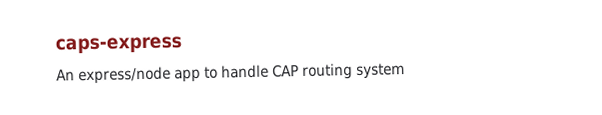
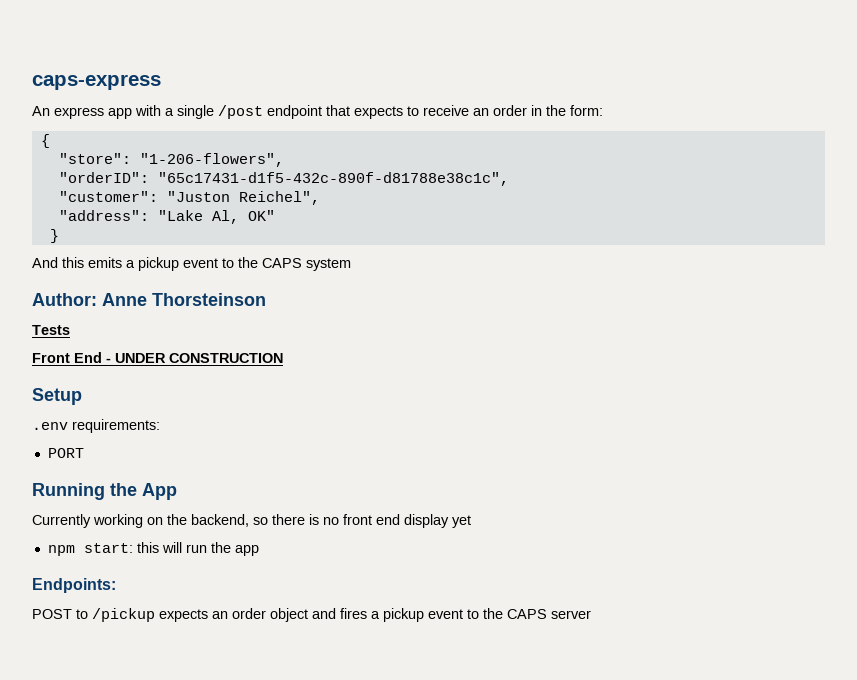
[78,63,405,85] express/node app to handle CAP routing system -> [54,105,603,119] [40,134,50,148] [58,153,284,167] [58,172,509,186] [58,191,320,205] [58,210,275,224] [49,229,59,243] [32,257,351,271] [32,293,266,306] [32,325,70,335] [32,352,283,363] [32,388,82,405] [32,419,160,433] [47,448,84,458] [32,483,177,500] [32,514,471,528] [47,542,259,556] [32,578,116,593] [32,608,591,622] express app with a single /post endpoint that expects to receive an order in the form: // { // "store": "1-206-flowers", // "orderID": "65c17431-d1f5-432c-890f-d81788e38c1c", // "customer": "Juston Reichel", // "address": "Lake Al, OK" // } // And this emits a pickup event to the CAPS system // Author: Anne Thorsteinson // Tests // Front End - UNDER CONSTRUCTION // Setup // .env requirements: // PORT // Running the App // Currently working on the backend, so there is no front end display yet // npm start: this will run the app // Endpoints: // POST to /pickup expects an order object and fires a pickup event to the CAPS server

